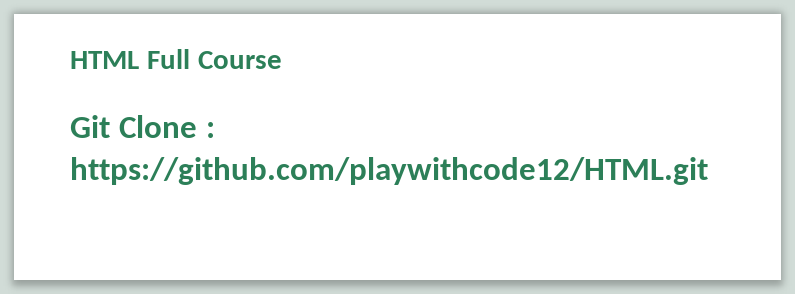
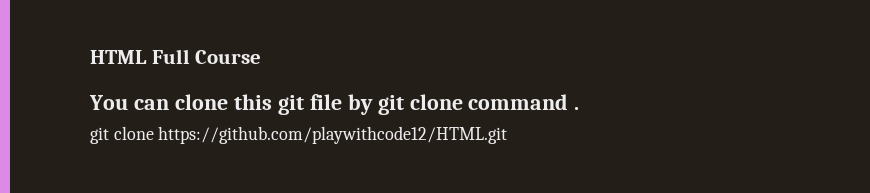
[70,115,215,138] Git Clone : -> [89,94,580,115] [90,126,154,144] You can clone this git file by git clone command . // git clone

